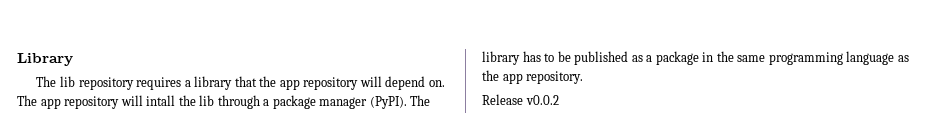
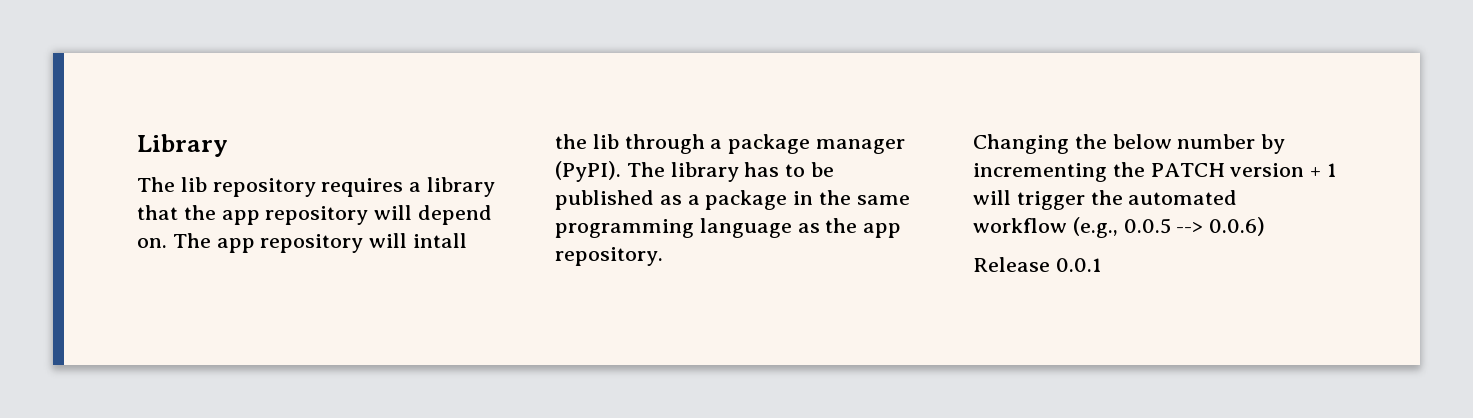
(584, 77) none -> [973,134,1286,154] [973,162,1336,182] [973,190,1238,210] [973,217,1266,238] // Changing the below number by incrementing the PATCH version + 1 will trigger the automated workflow (e.g., 0.0.5 --> 0.0.6)
[525,95,559,105] v0.0.2 -> [1055,258,1101,272] 0.0.1

